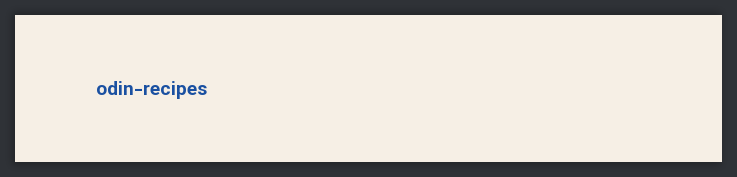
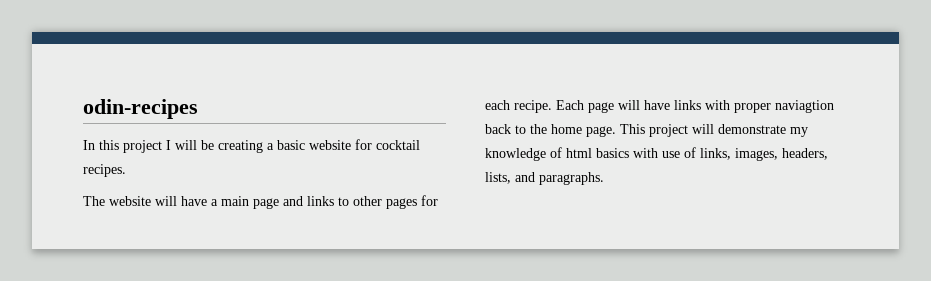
(207, 90) none -> [83,139,420,153] [83,164,126,177] [83,195,438,209] [485,100,834,113] [485,124,808,137] [485,147,828,161] [485,172,604,185] // In this project I will be creating a basic website for cocktail recipes. // The website will have a main page and links to other pages for each recipe. Each page will have links with proper naviagtion back to the home page. This project will demonstrate my knowledge of html basics with use of links, images, headers, lists, and paragraphs.

